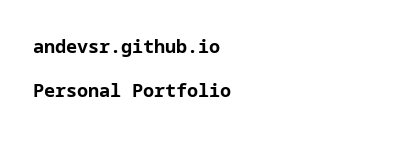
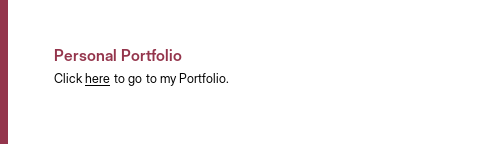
[33,39,220,57] andevsr.github.io // -> (54, 55) none
(231, 90) none -> [54,73,230,86] // Click here to go to my Portfolio.

